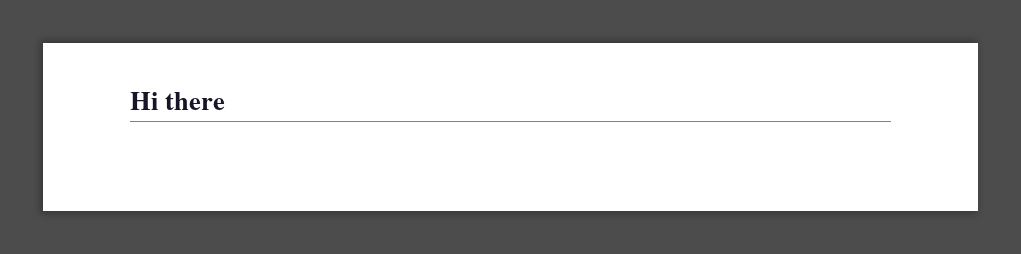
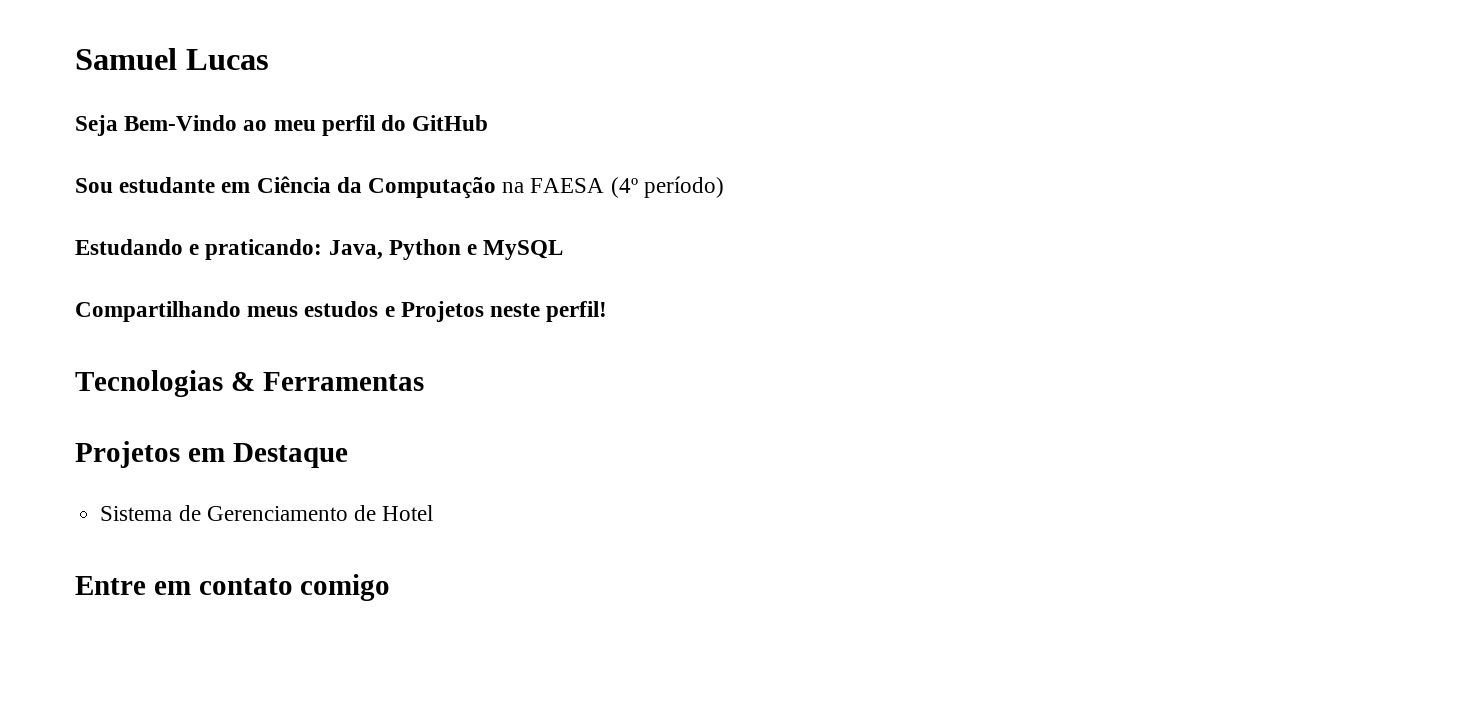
[130,92,226,110] Hi there -> [75,48,269,70] [75,115,489,136] [75,176,724,199] [75,239,564,260] [75,301,608,322] [75,370,424,397] [75,441,348,468] [100,505,434,521] [75,574,391,601] Samuel Lucas // Seja Bem-Vindo ao meu perfil do GitHub // Sou estudante em Ciência da Computação na FAESA (4º período) // Estudando e praticando: Java, Python e MySQL // Compartilhando meus estudos e Projetos neste perfil! // Tecnologias & Ferramentas // Projetos em Destaque // Sistema de Gerenciamento de Hotel // Entre em contato comigo

